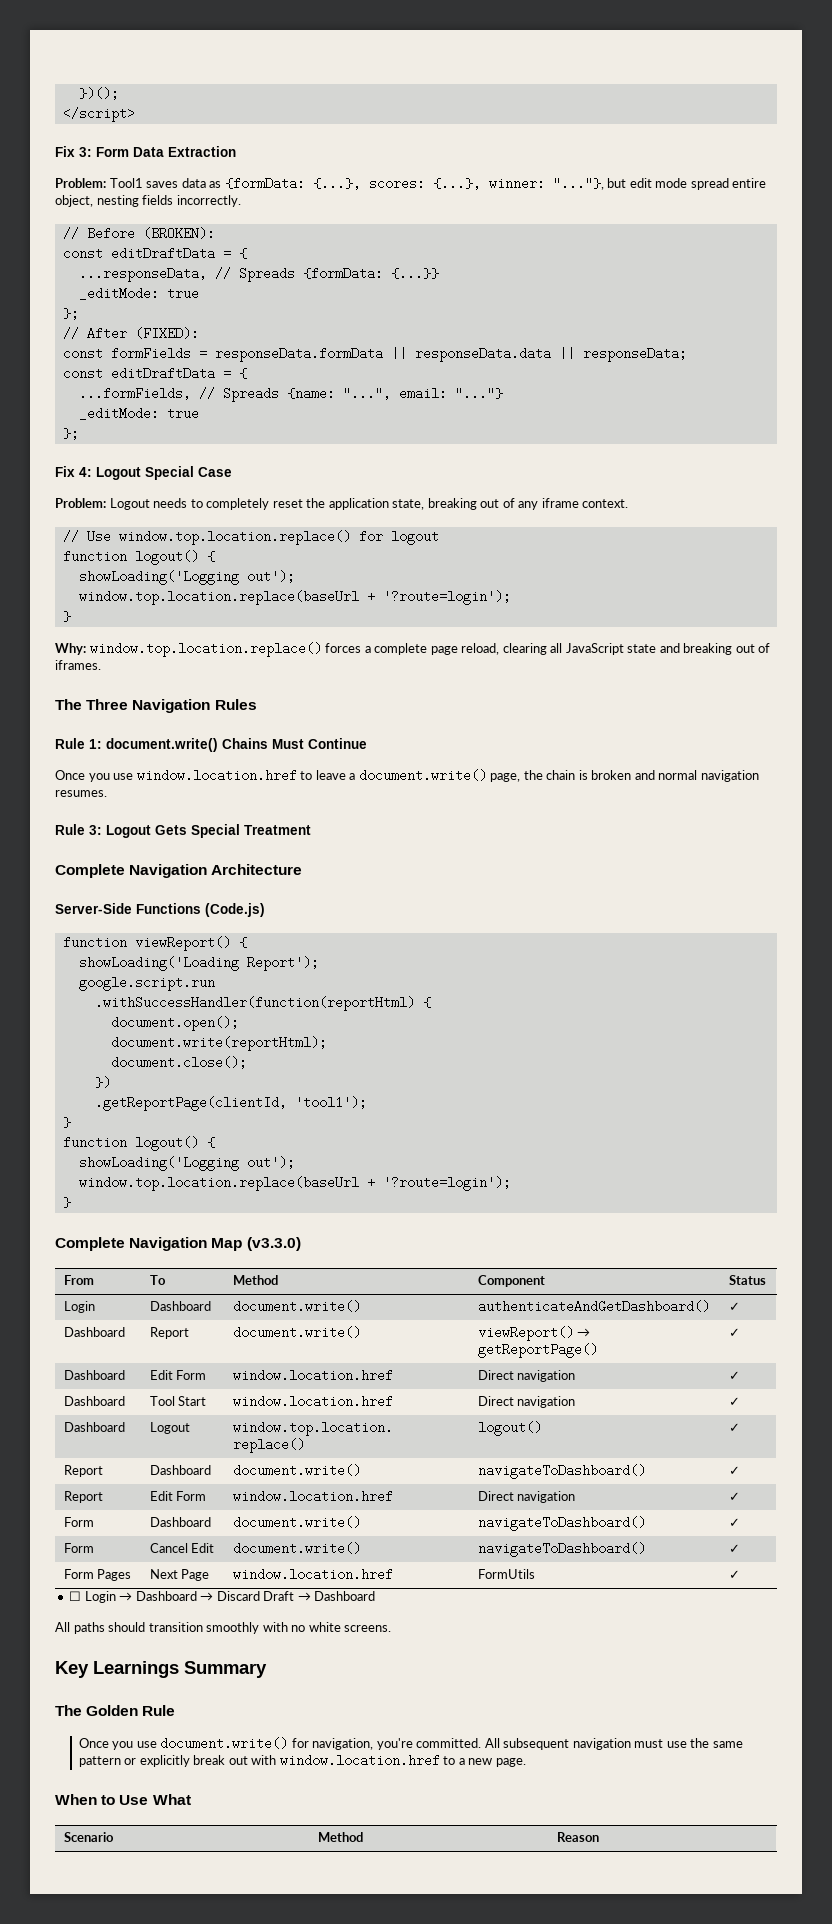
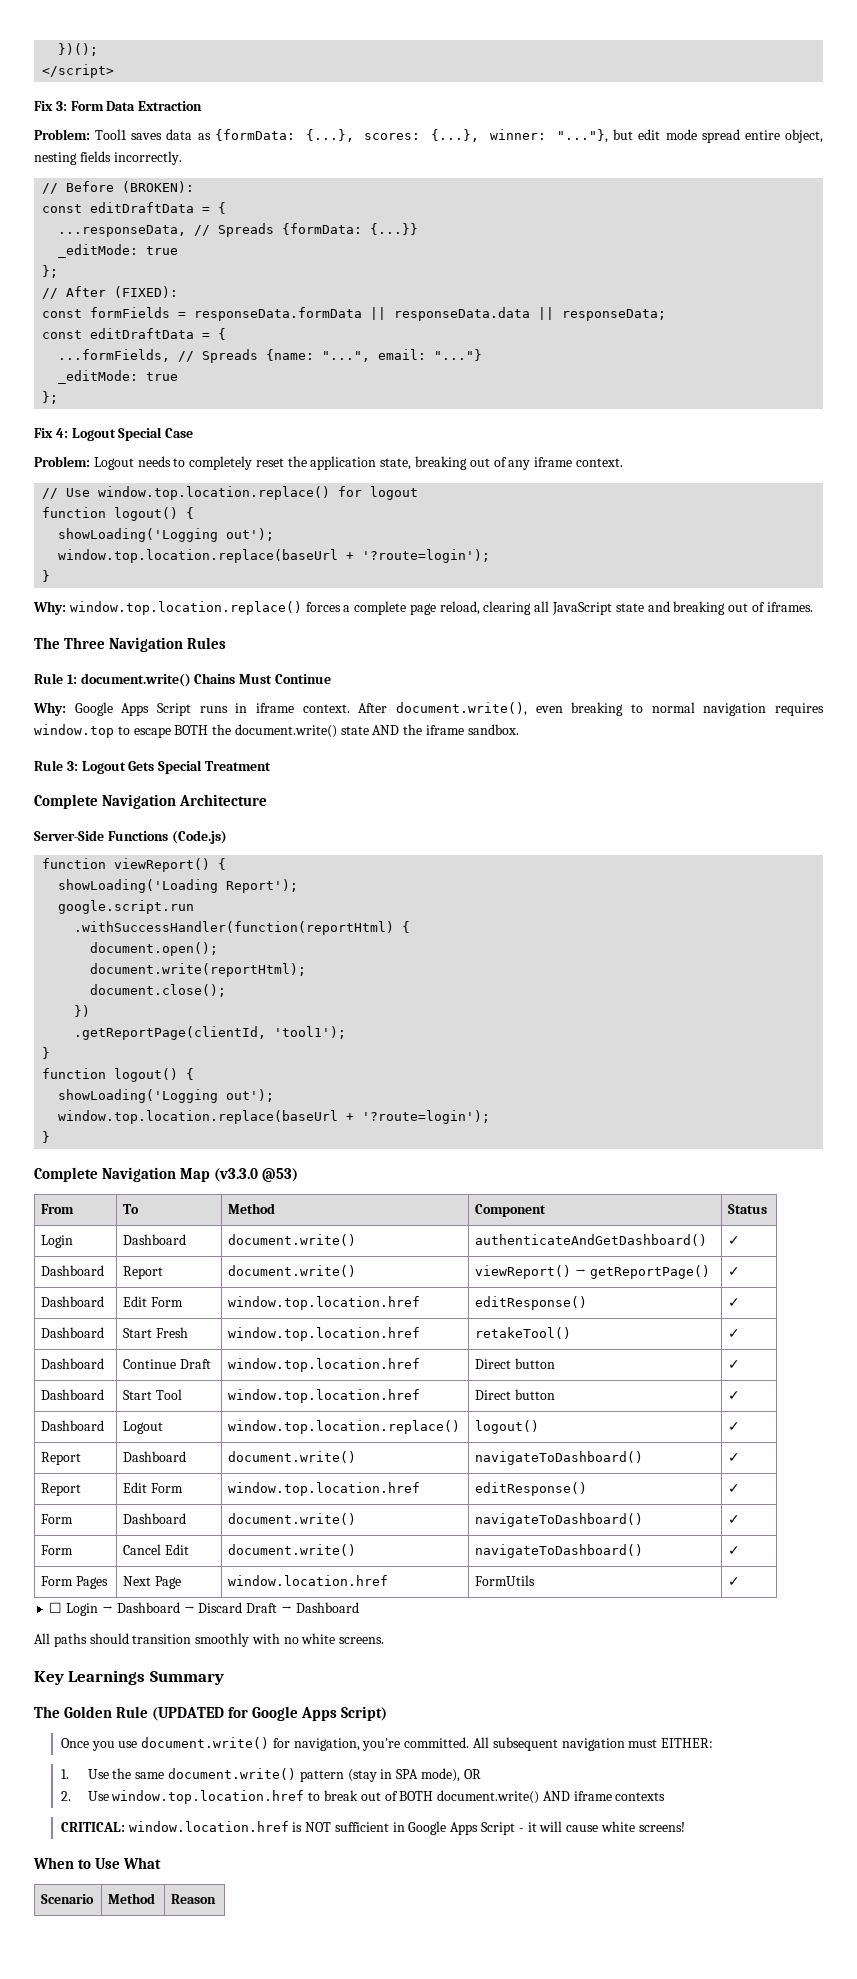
[55,769,759,782] [55,790,107,797] Once you use window.location.href to leave a document.write() page, the chain is broken and normal navigation resumes. -> [33,702,824,716] [34,724,519,738] Why: Google Apps Script runs in iframe context. After document.write(), even breaking to normal navigation requires window.top to escape BOTH the document.write() state AND the iframe sandbox.
[246,1237,301,1251] (v3.3.0) -> [214,1168,299,1182] (v3.3.0 @53)
[232,1369,393,1382] [477,1370,576,1382] [728,1371,740,1380] [63,1396,125,1406] [149,1396,207,1406] [232,1395,393,1408] [477,1396,576,1408] window.location.href | Direct navigation | ✓ // Dashboard | Tool Start | window.location.href | Direct navigation -> [228,1296,421,1310] [475,1296,588,1310] [728,1298,741,1307] [41,1327,105,1338] [123,1327,189,1338] [228,1327,421,1341] [475,1327,572,1339] [728,1329,741,1338] [41,1358,105,1369] [123,1359,212,1369] [228,1358,421,1372] [475,1358,556,1369] [728,1360,741,1369] [41,1389,105,1400] [123,1389,183,1400] [228,1389,421,1403] [475,1389,556,1400] window.top.location.href | editResponse() | ✓ // Dashboard | Start Fresh | window.top.location.href | retakeTool() | ✓ // Dashboard | Continue Draft | window.top.location.href | Direct button | ✓ // Dashboard | Start Tool | window.top.location.href | Direct button
[232,1490,393,1503] [477,1491,576,1503] window.location.href | Direct navigation -> [228,1482,421,1496] [475,1482,588,1496] window.top.location.href | editResponse()
(176, 1710) none -> [152,1706,388,1721] (UPDATED for Google Apps Script)
[666,1738,743,1748] [78,1754,526,1767] use the same pattern or explicitly break out with window.location.href to a new page. -> [661,1738,714,1748] [60,1768,481,1782] [60,1790,666,1804] [60,1821,685,1835] EITHER: // 1. Use the same document.write() pattern (stay in SPA mode), OR // 2. Use window.top.location.href to break out of BOTH document.write() AND iframe contexts // CRITICAL: window.location.href is NOT sufficient in Google Apps Script - it will cause white screens!

